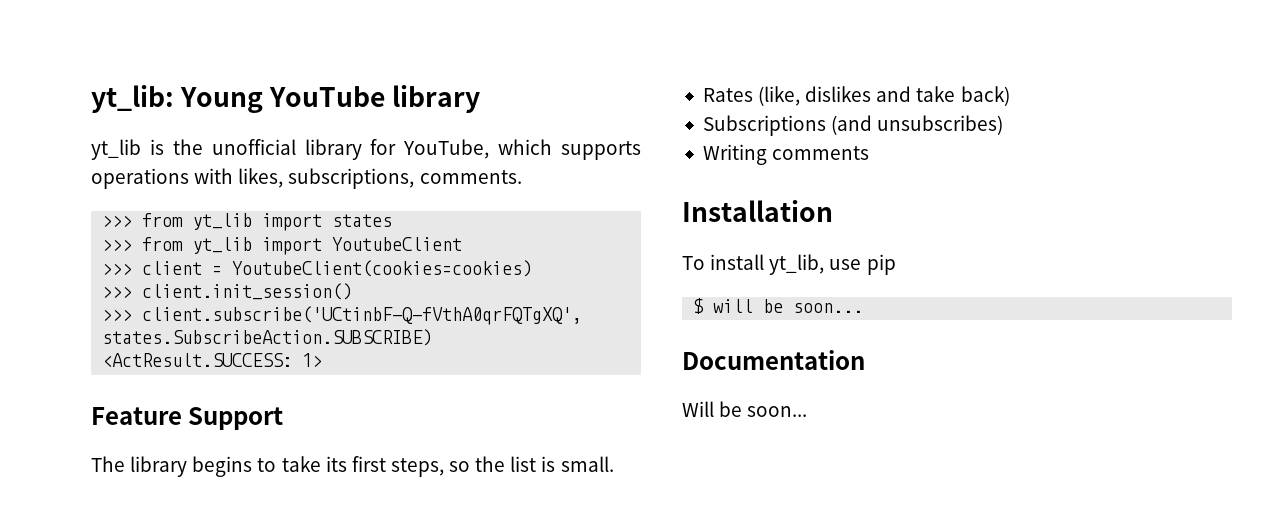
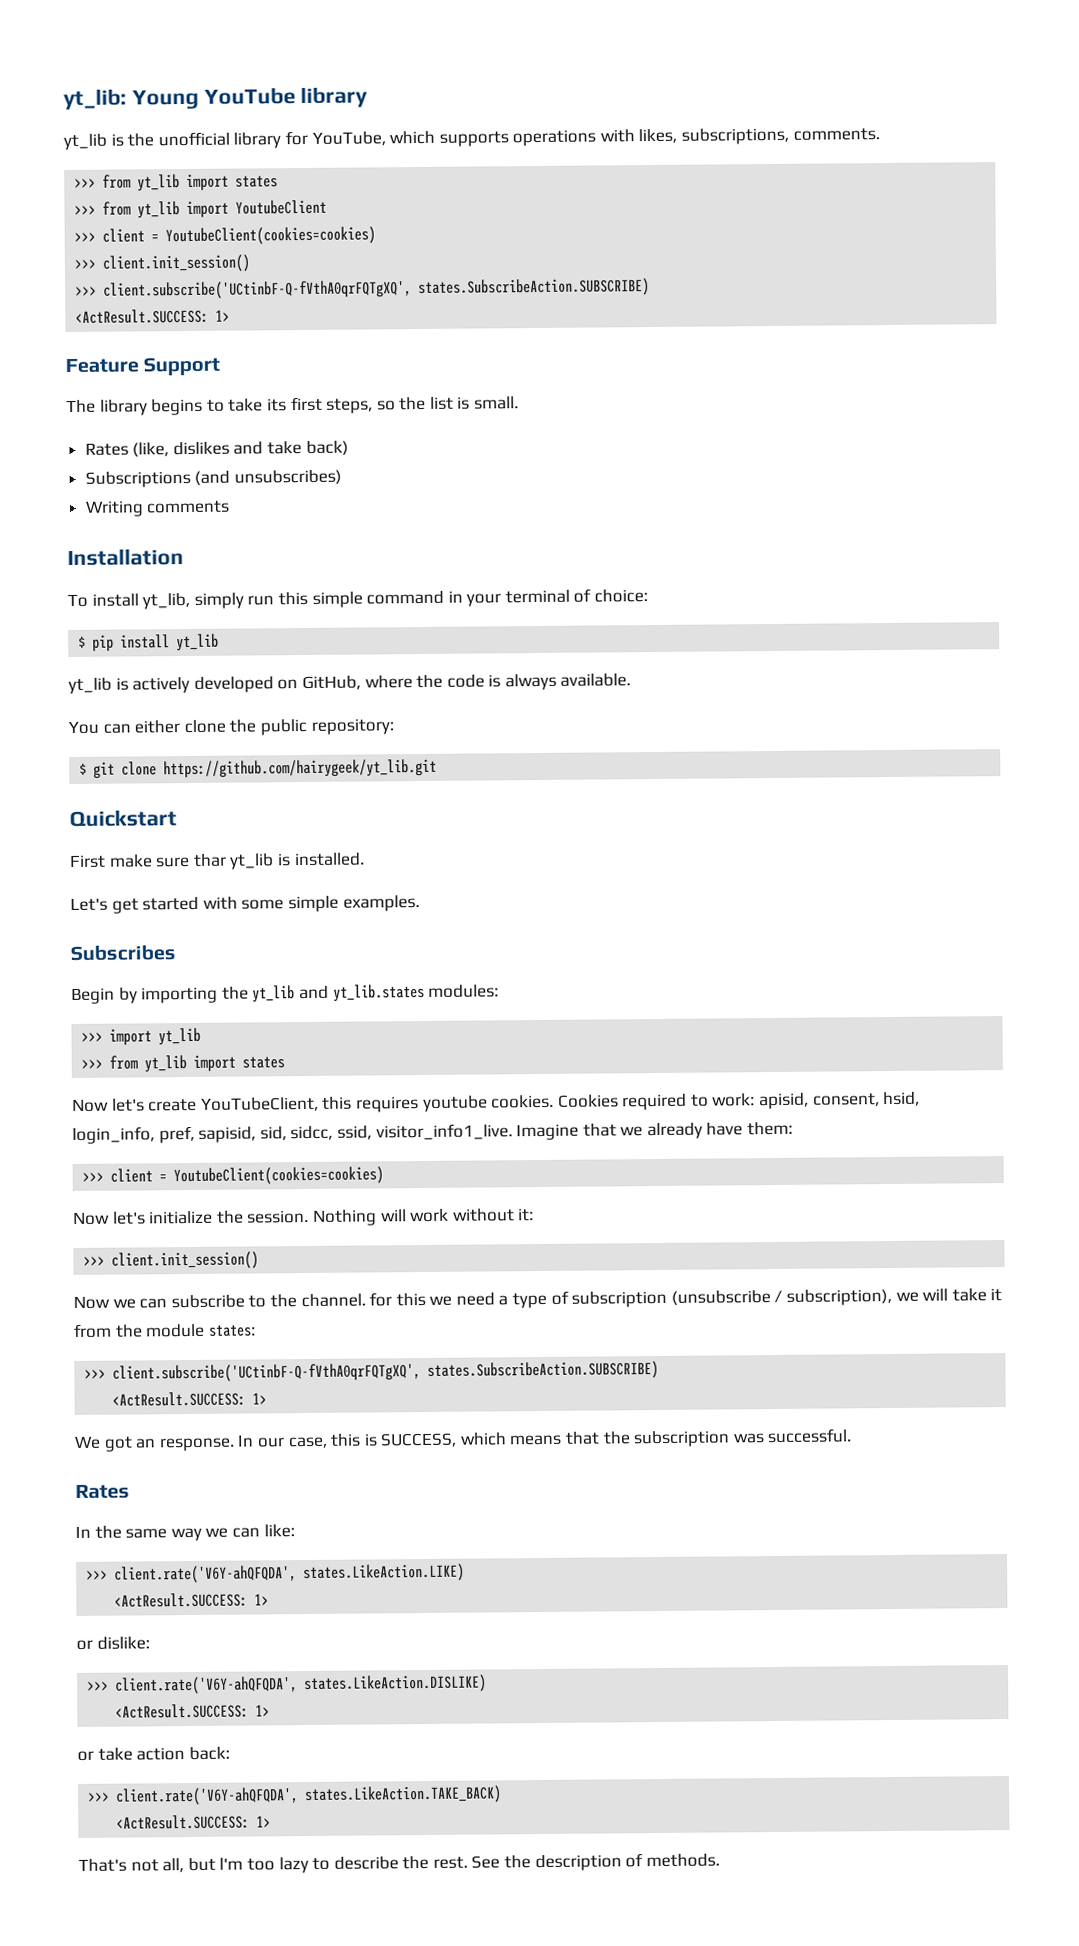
[829,254,896,275] [693,298,864,314] [682,350,865,370] [682,401,808,417] use pip // $ will be soon... // Documentation // Will be soon... -> [193,588,649,609] [78,633,220,652] [68,673,632,695] [68,718,394,736] [79,758,438,779] [69,809,177,828] [69,852,365,870] [70,895,420,914] [70,945,176,962] [71,983,500,1005] [81,1027,202,1046] [81,1054,286,1073] [72,1091,921,1113] [72,1121,794,1145] [82,1166,385,1186] [73,1208,535,1226] [83,1251,260,1270] [73,1288,1003,1309] [73,1323,256,1338] [84,1360,660,1383] [112,1391,268,1407] [74,1428,853,1452] [75,1484,130,1499] [75,1524,295,1542] [86,1563,466,1584] [114,1592,270,1608] [76,1636,150,1650] [87,1674,488,1695] [115,1703,271,1719] [77,1746,230,1761] [87,1785,503,1806] [116,1814,272,1830] [78,1853,720,1874] simply run this simple command in your terminal of choice: // $ pip install yt_lib // yt_lib is actively developed on GitHub, where the code is always available. // You can either clone the public repository: // $ git clone https://github.com/hairygeek/yt_lib.git // Quickstart // First make sure thar yt_lib is installed. // Let's get started with some simple examples. // Subscribes // Begin by importing the yt_lib and yt_lib.states modules: // >>> import yt_lib // >>> from yt_lib import states // Now let's create YouTubeClient, this requires youtube cookies. Cookies required to work: apisid, consent, hsid, login_info, pref, sapisid, sid, sidcc, ssid, visitor_info1_live. Imagine that we already have them: // >>> client = YoutubeClient(cookies=cookies) // Now let's initialize the session. Nothing will work without it: // >>> client.init_session() // Now we can subscribe to the channel. for this we need a type of subscription (unsubscribe / subscription), we will take it from the module states: // >>> client.subscribe('UCtinbF-Q-fVthA0qrFQTgXQ', states.SubscribeAction.SUBSCRIBE) // <ActResult.SUCCESS: 1> // We got an response. In our case, this is SUCCESS, which means that the subscription was successful. // Rates // In the same way we can like: // >>> client.rate('V6Y-ahQFQDA', states.LikeAction.LIKE) // <ActResult.SUCCESS: 1> // or dislike: // >>> client.rate('V6Y-ahQFQDA', states.LikeAction.DISLIKE) // <ActResult.SUCCESS: 1> // or take action back: // >>> client.rate('V6Y-ahQFQDA', states.LikeAction.TAKE_BACK) // <ActResult.SUCCESS: 1> // That's not all, but l'm too lazy to describe the rest. See the description of methods.

